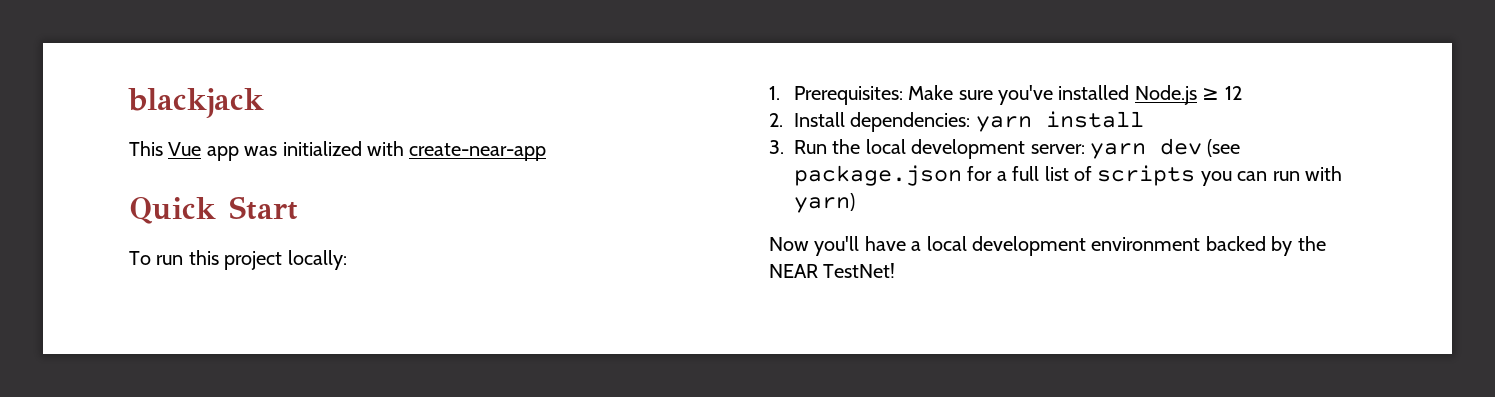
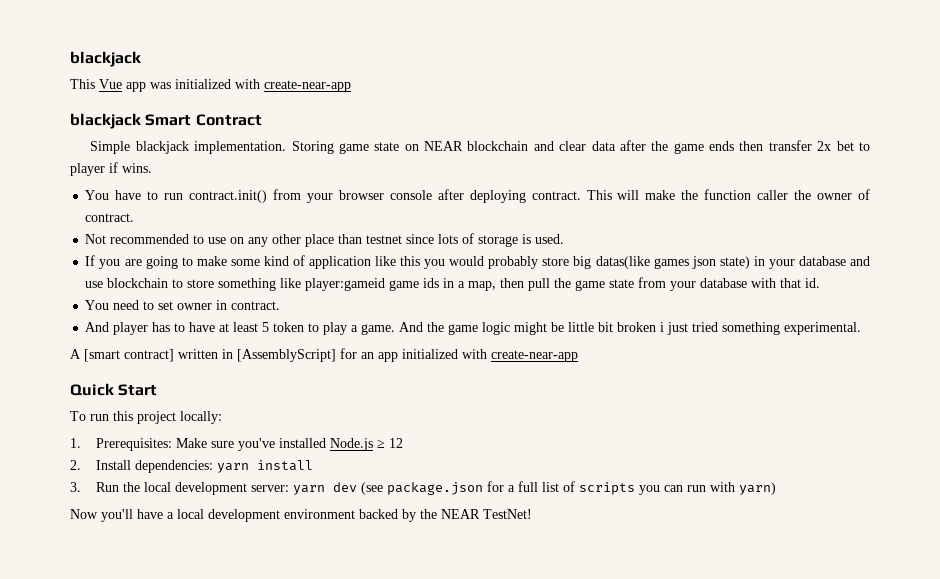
(547, 152) none -> [70,113,262,129] [90,140,870,154] [70,162,152,176] [85,189,870,203] [85,213,135,222] [85,233,565,247] [85,255,871,269] [85,277,821,291] [85,300,281,310] [85,322,862,335] [70,348,578,362] // blackjack Smart Contract // Simple blackjack implementation. Storing game state on NEAR blockchain and clear data after the game ends then transfer 2x bet to player if wins. // You have to run contract.init() from your browser console after deploying contract. This will make the function caller the owner of contract. // Not recommended to use on any other place than testnet since lots of storage is used. // If you are going to make some kind of application like this you would probably store big datas(like games json state) in your database and use blockchain to store something like player:gameid game ids in a map, then pull the game state from your database with that id. // You need to set owner in contract. // And player has to have at least 5 token to play a game. And the game logic might be little bit broken i just tried something experimental. // A [smart contract] written in [AssemblyScript] for an app initialized with create-near-app

